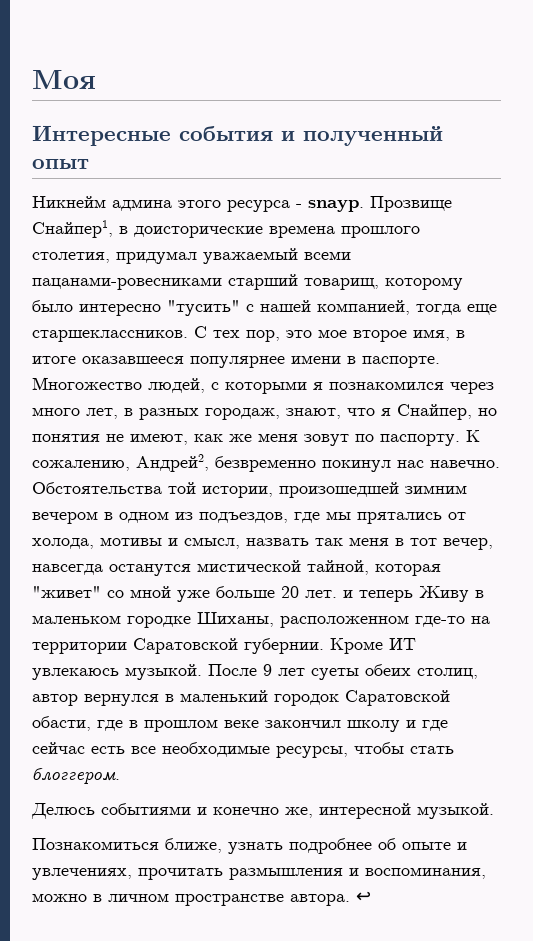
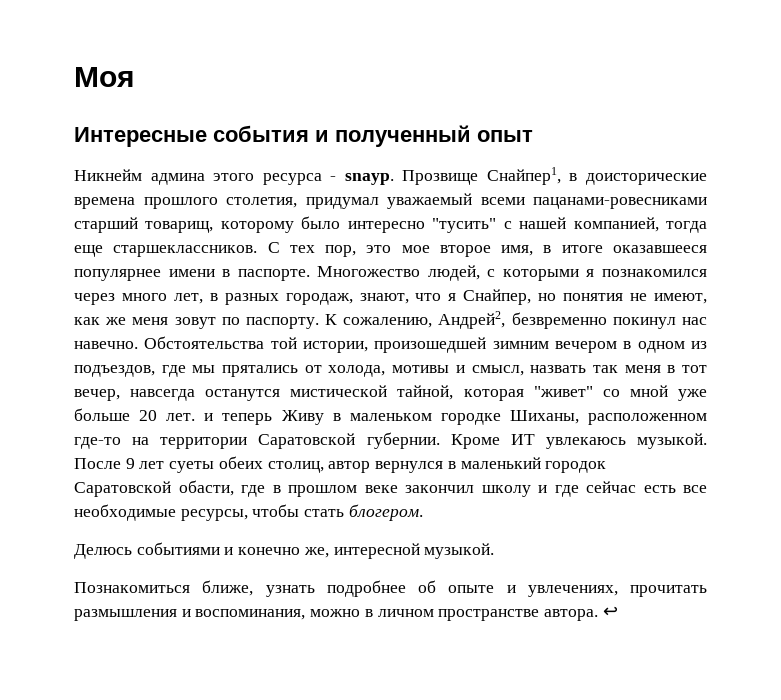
[32,767,120,785] блоггером. -> [348,504,423,521] блогером.

